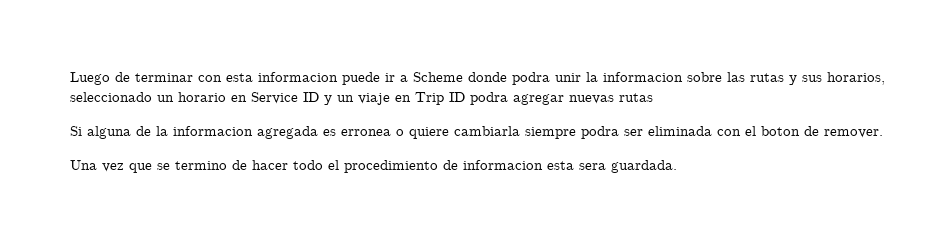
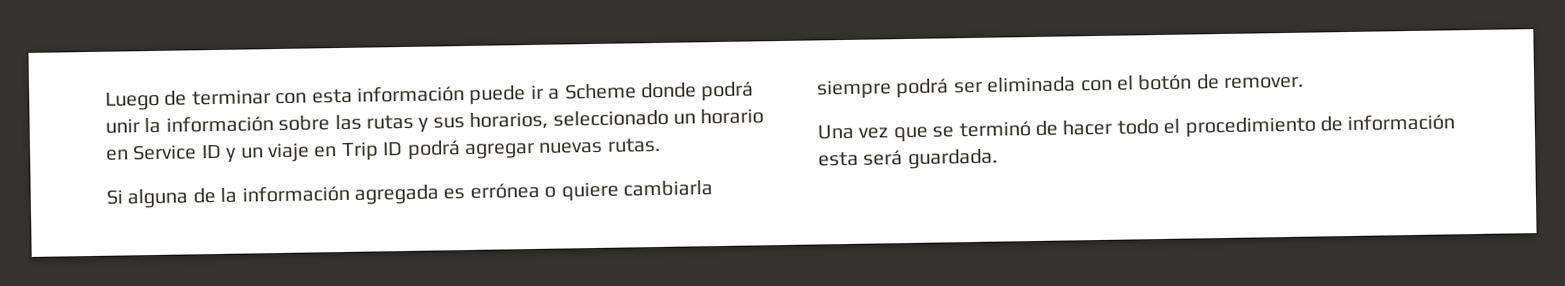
[258,72,338,82] informacion -> [357,85,465,103] información
[512,72,550,85] podra -> [701,81,755,102] podrá
[603,72,683,82] informacion -> [165,115,274,133] información
[470,92,508,105] podra -> [406,140,461,160] podrá
[619,93,653,102] rutas -> [606,137,661,153] rutas.
[173,126,253,136] informacion -> [241,184,350,203] información
[341,129,391,136] erronea -> [469,182,540,199] errónea
[581,126,619,139] podra -> [896,78,950,99] podrá
[761,126,800,136] boton -> [1137,74,1193,91] botón
[175,161,227,170] termino -> [958,121,1031,138] terminó
[463,160,606,170] informacion esta sera -> [1347,113,1456,132] [818,150,904,167] información esta será

